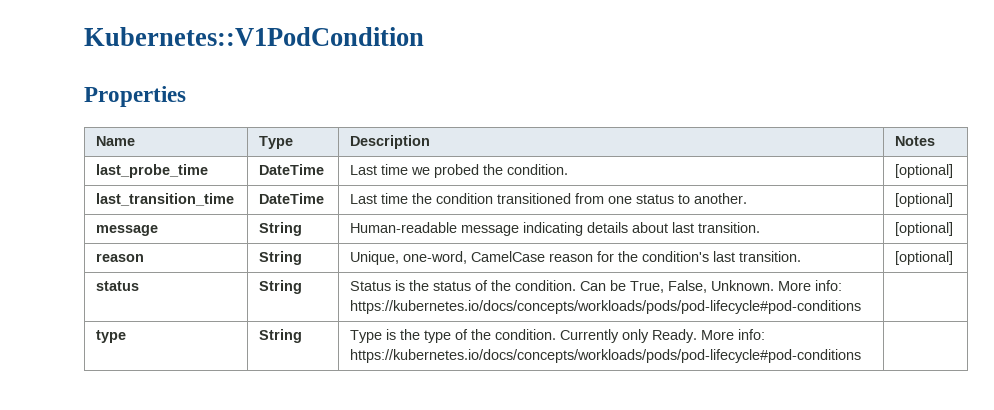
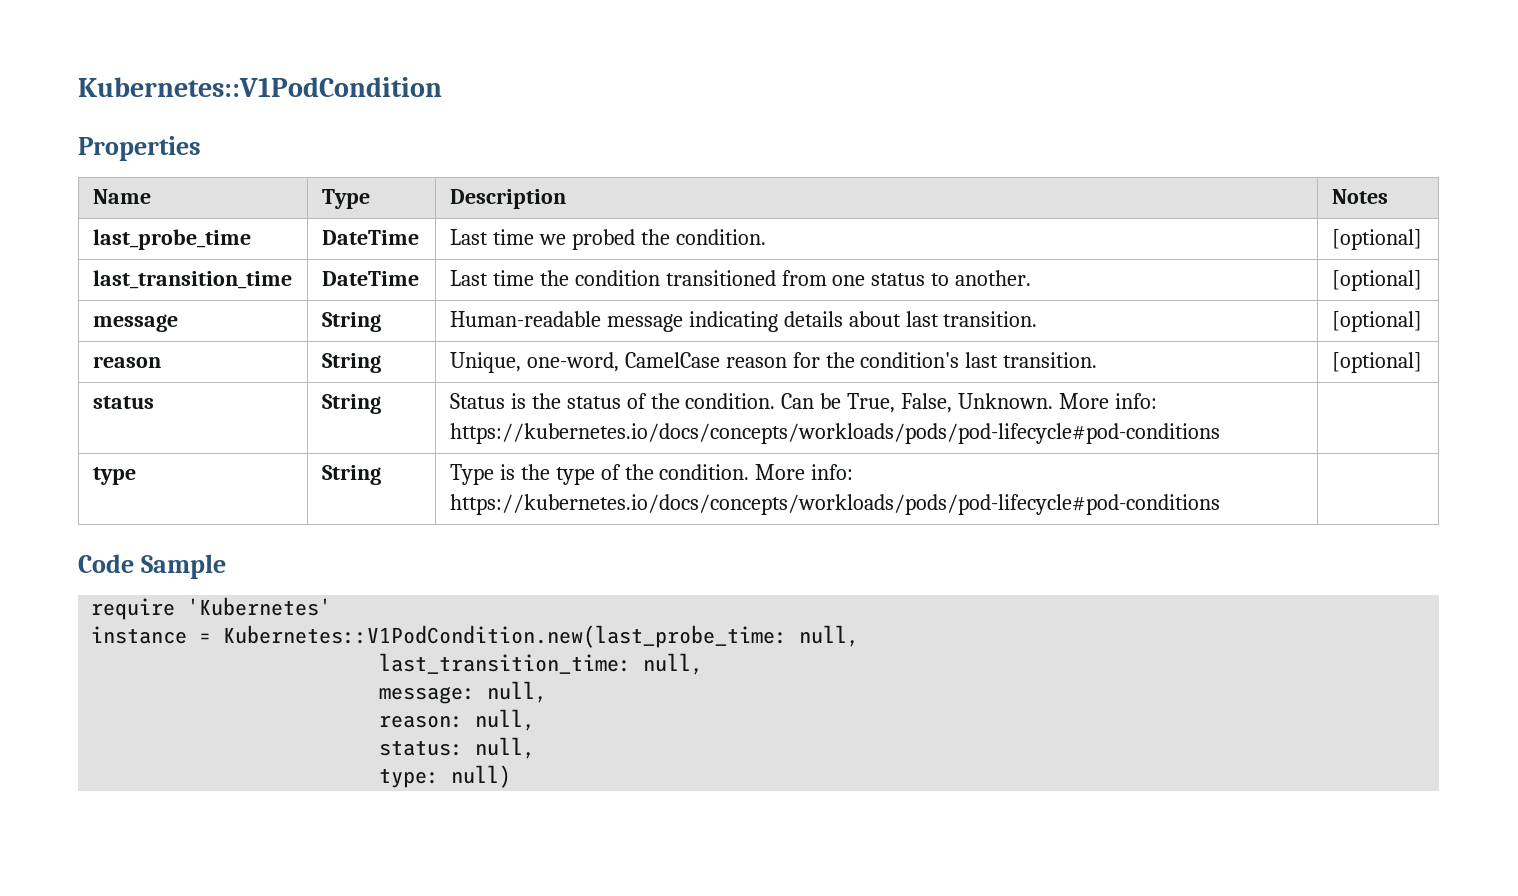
[560,329,766,343] [350,349,862,363] Currently only Ready. More info: https://kubernetes.io/docs/concepts/workloads/pods/pod-lifecycle#pod-conditions | -> [755,464,854,480] [449,494,1220,515] [78,554,226,579] [91,597,332,620] [91,625,860,648] [379,653,704,675] [379,681,548,704] [379,709,536,731] [379,737,536,759] [379,765,512,788] More info: https://kubernetes.io/docs/concepts/workloads/pods/pod-lifecycle#pod-conditions | // Code Sample // require 'Kubernetes' // instance = Kubernetes::V1PodCondition.new(last_probe_time: null, // last_transition_time: null, // message: null, // reason: null, // status: null, // type: null)

